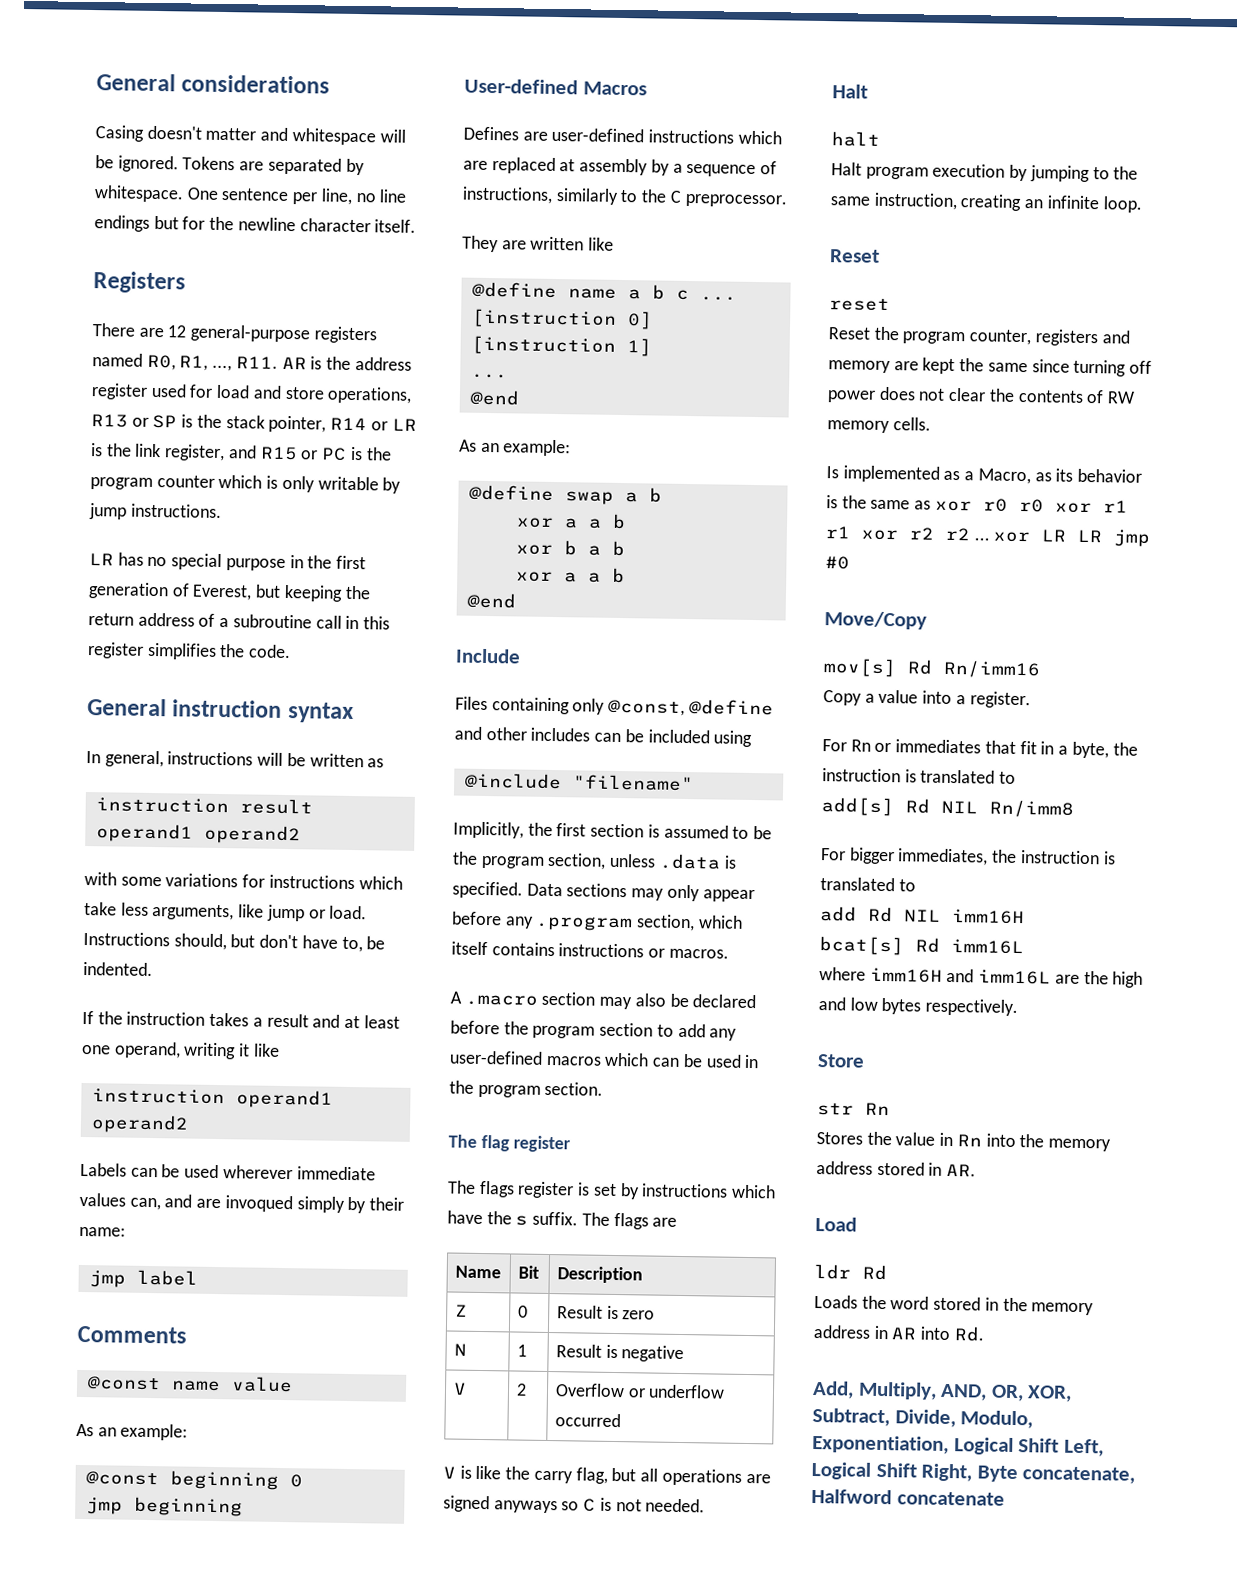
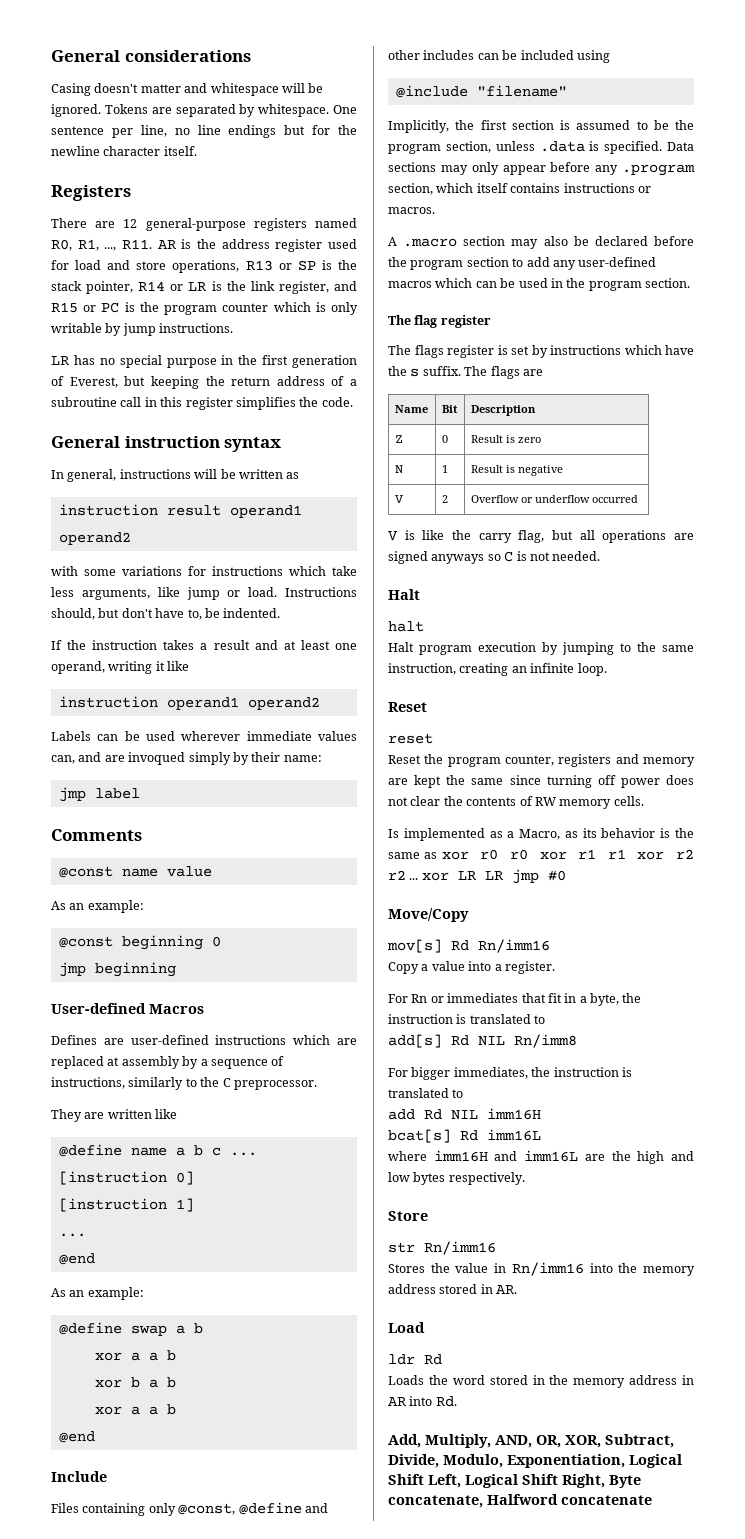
[865,1102,890,1116] Rn -> [424,1241,496,1255] Rn/imm16
[956,1134,982,1147] Rn -> [511,1262,584,1276] Rn/imm16

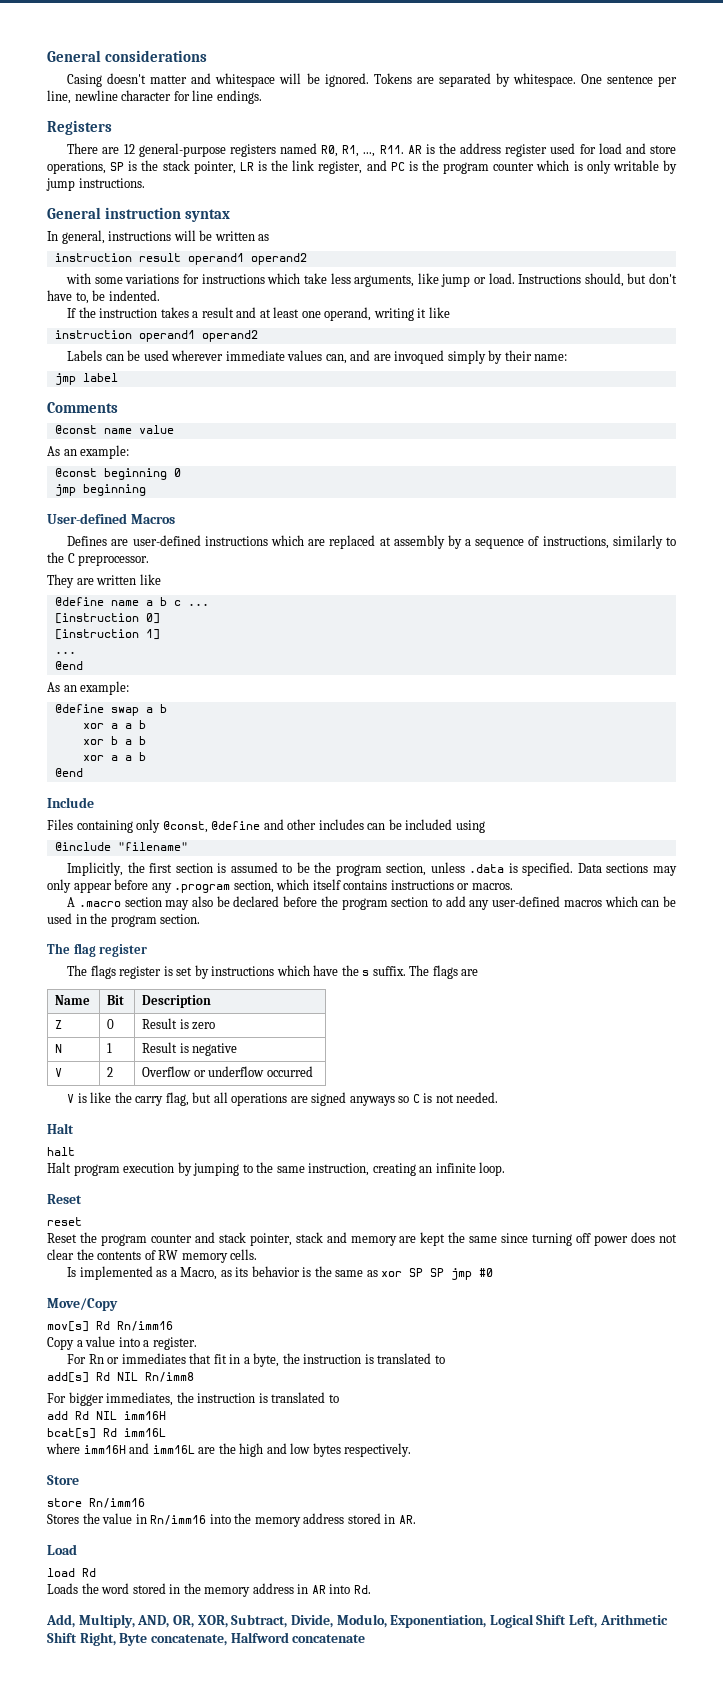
[174,125,357,138] [51,146,197,156] no line endings but for the newline character itself. -> [74,90,262,104] newline character for line endings.
[245,260,292,271] R13 or -> (106, 167) none
[138,281,184,291] R14 or -> (236, 167) none
[51,302,97,313] R15 or -> (387, 165) none
[51,355,357,368] [51,376,357,389] [51,397,353,410] // LR has no special purpose in the first generation of Everest, but keeping the return address of a subroutine call in this register simplifies the code. -> (145, 183) none
[505,754,612,767] counter, registers -> [150,1232,323,1246] counter and stack pointer, stack
[480,849,694,860] [388,870,503,881] r0 r0 xor r1 r1 xor r2 r2 ... xor LR LR -> [409,1268,445,1277] SP SP
[388,1242,415,1253] str -> [47,1498,82,1507] store
[388,1354,415,1365] ldr -> [47,1568,75,1577] load
[465,1474,518,1488] Logical -> [599,1614,668,1625] Arithmetic

